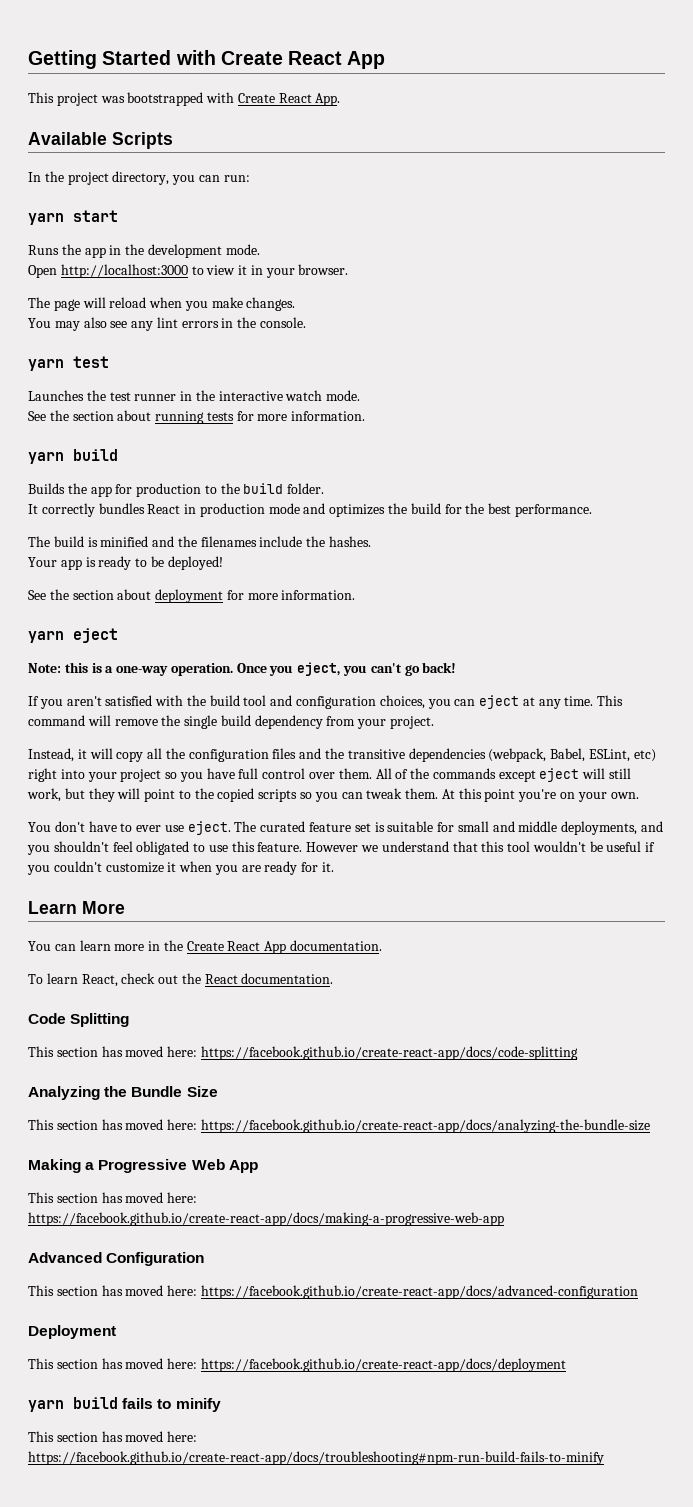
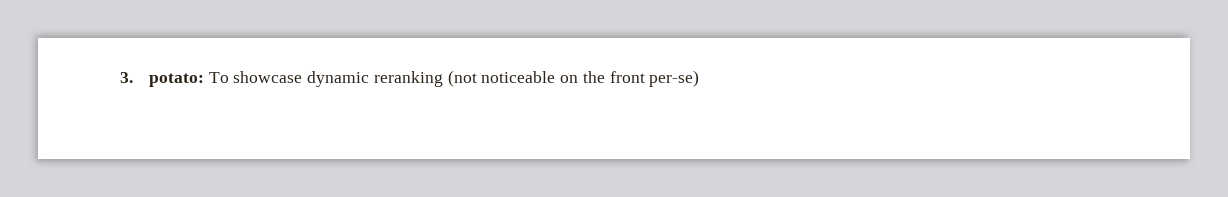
[28,50,386,69] [28,92,341,106] [28,132,173,149] [28,171,250,185] [28,210,118,225] [28,244,260,258] [28,264,349,278] [28,297,296,311] [28,317,307,331] [28,356,109,371] [28,390,361,401] [28,410,366,424] [28,449,118,464] [28,483,325,497] [28,503,592,517] [28,536,372,547] [28,556,223,570] [28,589,356,603] [28,628,118,643] [28,662,457,676] [28,695,624,709] [28,715,435,729] [28,748,656,762] [28,768,632,782] [27,788,639,802] [28,821,664,835] [27,841,656,855] [27,861,335,875] [28,901,125,914] [28,940,383,954] [28,973,334,987] [28,1013,130,1027] [28,1046,578,1060] [28,1086,218,1100] [28,1119,650,1133] [28,1159,258,1173] [28,1192,198,1203] [28,1212,504,1226] [28,1252,205,1266] [28,1285,638,1299] [28,1325,116,1339] [28,1358,566,1372] [28,1397,221,1412] [28,1431,198,1442] [28,1451,604,1465] Getting Started with Create React App // This project was bootstrapped with Create React App. // Available Scripts // In the project directory, you can run: // yarn start // Runs the app in the development mode. // Open http://localhost:3000 to view it in your browser. // The page will reload when you make changes. // You may also see any lint errors in the console. // yarn test // Launches the test runner in the interactive watch mode. // See the section about running tests for more information. // yarn build // Builds the app for production to the build folder. // It correctly bundles React in production mode and optimizes the build for the best performance. // The build is minified and the filenames include the hashes. // Your app is ready to be deployed! // See the section about deployment for more information. // yarn eject // Note: this is a one-way operation. Once you eject, you can't go back! // If you aren't satisfied with the build tool and configuration choices, you can eject at any time. This command will remove the single build dependency from your project. // Instead, it will copy all the configuration files and the transitive dependencies (webpack, Babel, ESLint, etc) right into your project so you have full control over them. All of the commands except eject will still work, but they will point to the copied scripts so you can tweak them. At this point you're on your own. // You don't have to ever use eject. The curated feature set is suitable for small and middle deployments, and you shouldn't feel obligated to use this feature. However we understand that this tool wouldn't be useful if you couldn't customize it when you are ready for it. // Learn More // You can learn more in the Create React App documentation. // To learn React, check out the React documentation. // Code Splitting // This section has moved here: https://facebook.github.io/create-react-app/docs/code-splitting // Analyzing the Bundle Size // This section has moved here: https://facebook.github.io/create-react-app/docs/analyzing-the-bundle-size // Making a Progressive Web App // This section has moved here: https://facebook.github.io/create-react-app/docs/making-a-progressive-web-app // Advanced Configuration // This section has moved here: https://facebook.github.io/create-react-app/docs/advanced-configuration // Deployment // This section has moved here: https://facebook.github.io/create-react-app/docs/deployment // yarn build fails to minify // This section has moved here: https://facebook.github.io/create-react-app/docs/troubleshooting#npm-run-build-fails-to-minify -> [120,70,700,87] 3. potato: To showcase dynamic reranking (not noticeable on the front per-se)

